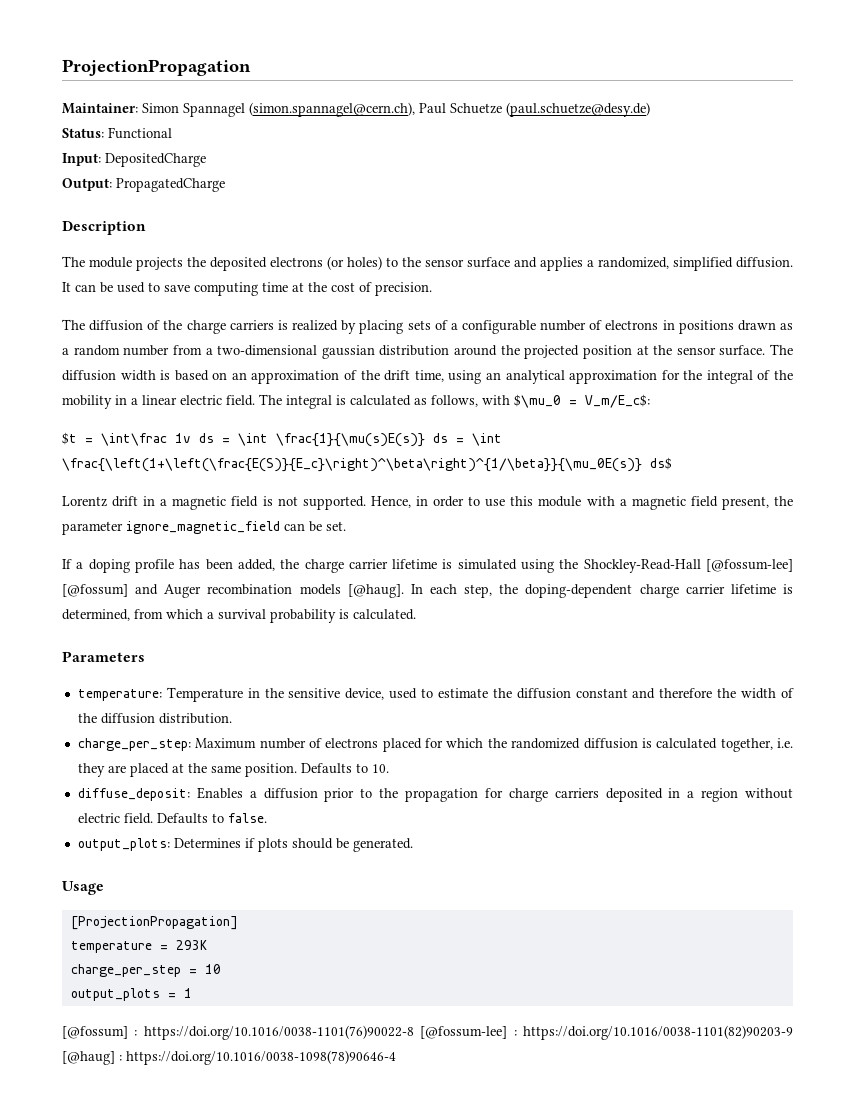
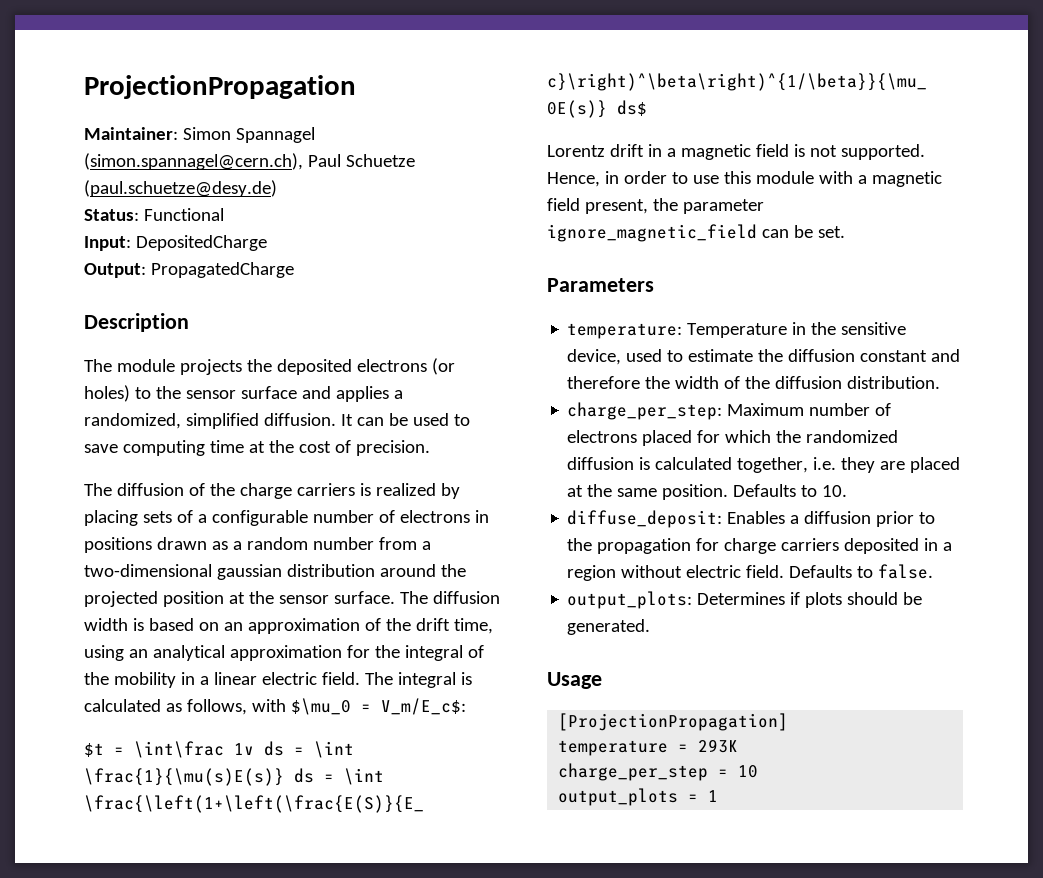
[62,559,793,573] [62,584,793,598] [62,609,416,623] // If a doping profile has been added, the charge carrier lifetime is simulated using the Shockley-Read-Hall [@fossum-lee] [@fossum] and Auger recombination models [@haug]. In each step, the doping-dependent charge carrier lifetime is determined, from which a survival probability is calculated. -> (845, 232) none
[62,1025,793,1040] [62,1050,396,1065] // [@fossum] : https://doi.org/10.1016/0038-1101(76)90022-8 [@fossum-lee] : https://doi.org/10.1016/0038-1101(82)90203-9 [@haug] : https://doi.org/10.1016/0038-1098(78)90646-4 -> (719, 796) none

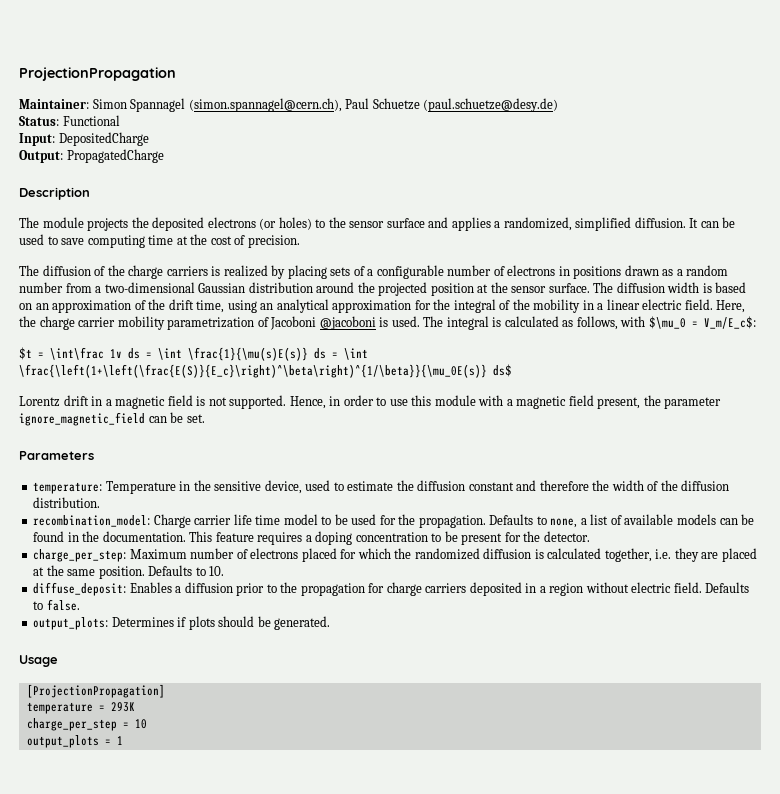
[216,564,282,580] gaussian -> [198,283,246,293] Gaussian
(360, 678) none -> [716,300,746,313] [19,316,420,330] Here, the charge carrier mobility parametrization of Jacoboni @jacoboni is used.
(941, 382) none -> [33,514,755,528] [33,531,590,545] // recombination_model: Charge carrier life time model to be used for the propagation. Defaults to none, a list of available models can be found in the documentation. This feature requires a doping concentration to be present for the detector.

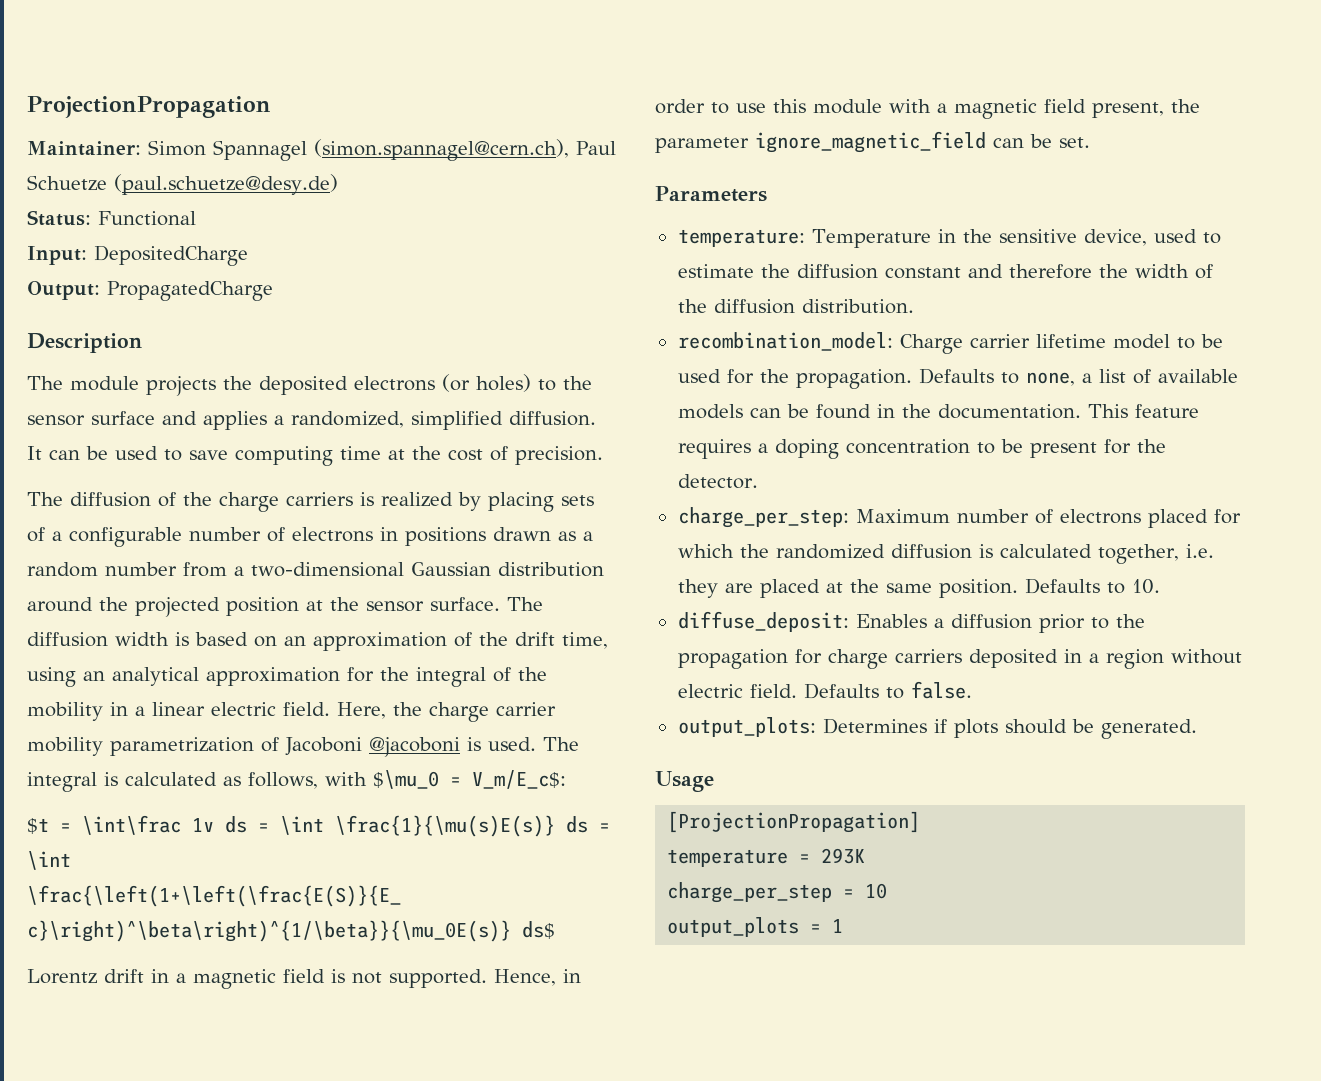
[233,514,281,525] life time -> [1035,334,1106,348] lifetime

